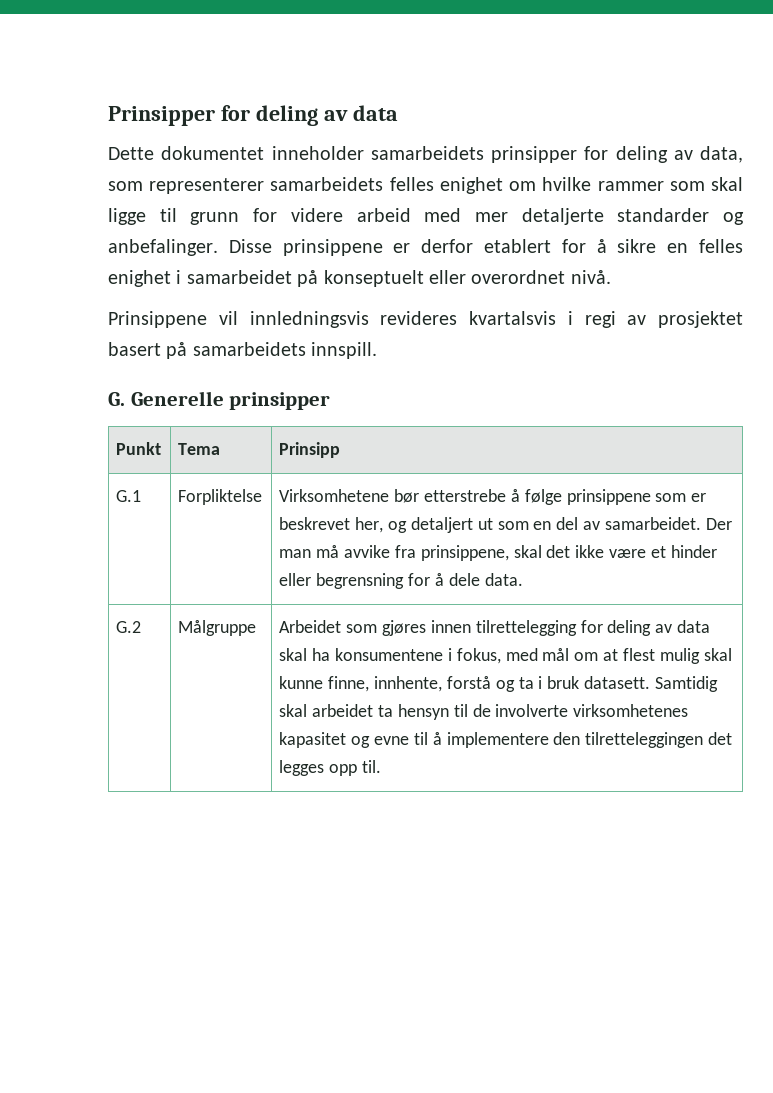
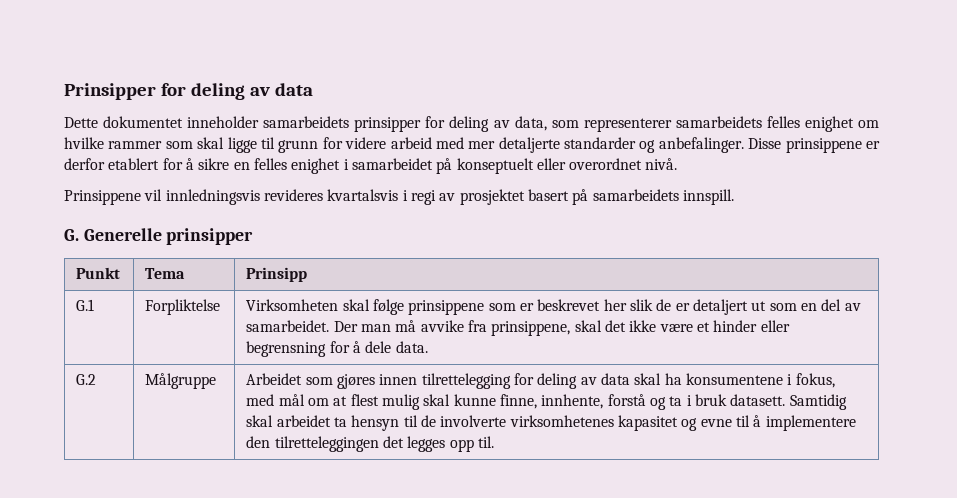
[279,489,520,503] Virksomhetene bør etterstrebe å -> [246,299,370,311] Virksomheten skal
[355,517,407,533] her, og -> [603,299,690,311] her slik de er

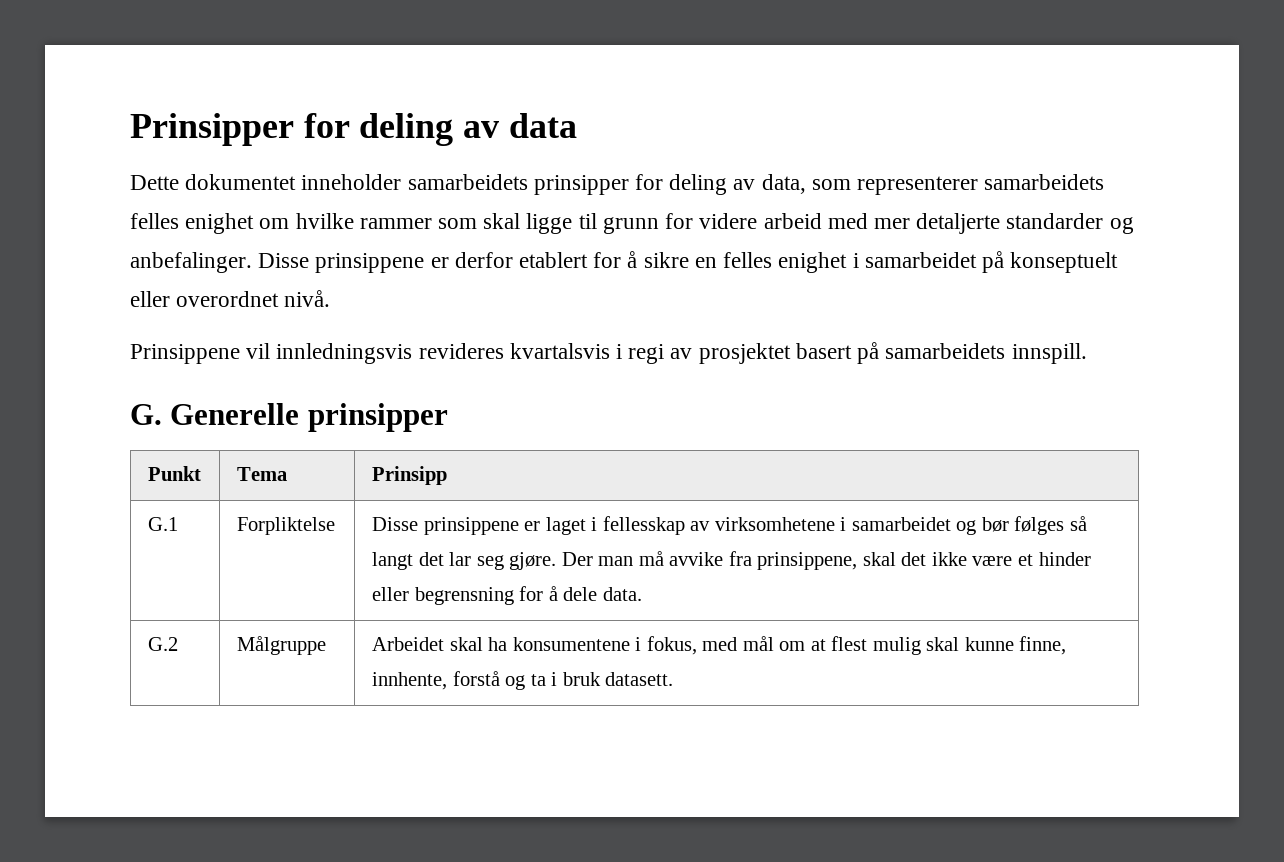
[246,299,861,315] [246,320,330,332] Virksomheten skal følge prinsippene som er beskrevet her slik de er detaljert ut som en del av samarbeidet. -> [371,516,1087,535] [371,552,557,570] Disse prinsippene er laget i fellesskap av virksomhetene i samarbeidet og bør følges så langt det lar seg gjøre.
[305,373,630,389] som gjøres innen tilrettelegging for deling av data -> (444, 644) none
[789,394,847,410] [246,415,856,431] [246,436,495,452] Samtidig skal arbeidet ta hensyn til de involverte virksomhetenes kapasitet og evne til å implementere den tilretteleggingen det legges opp til. -> (674, 679) none

